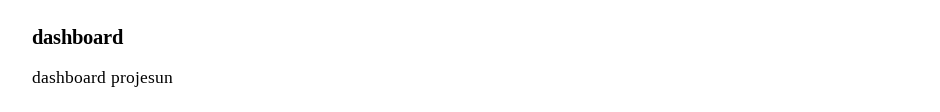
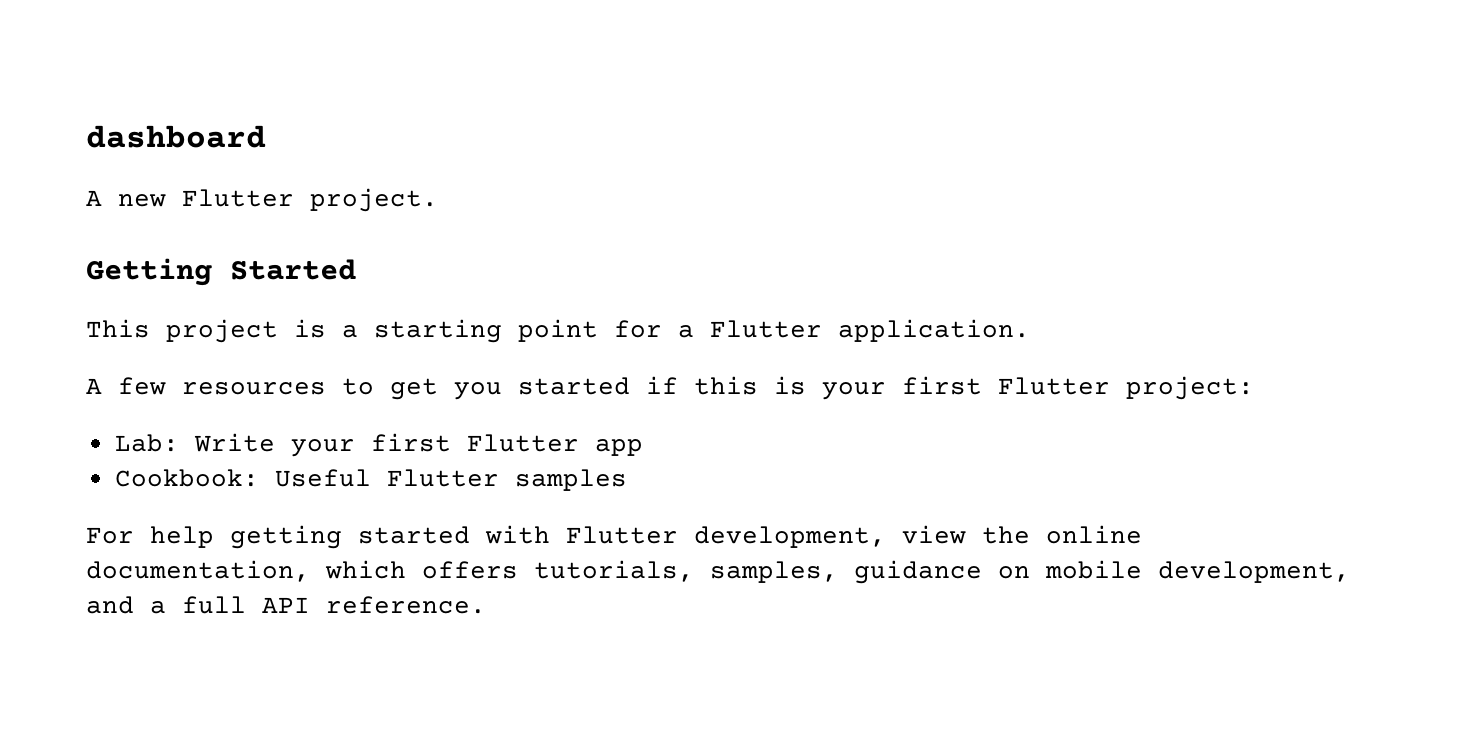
[32,71,173,87] dashboard projesun -> [86,188,438,212] [86,258,356,286] [86,319,1030,343] [86,376,1254,400] [114,433,643,457] [114,469,627,491] [86,525,1142,549] [86,560,1350,584] [86,596,486,614] A new Flutter project. // Getting Started // This project is a starting point for a Flutter application. // A few resources to get you started if this is your first Flutter project: // Lab: Write your first Flutter app // Cookbook: Useful Flutter samples // For help getting started with Flutter development, view the online documentation, which offers tutorials, samples, guidance on mobile development, and a full API reference.

